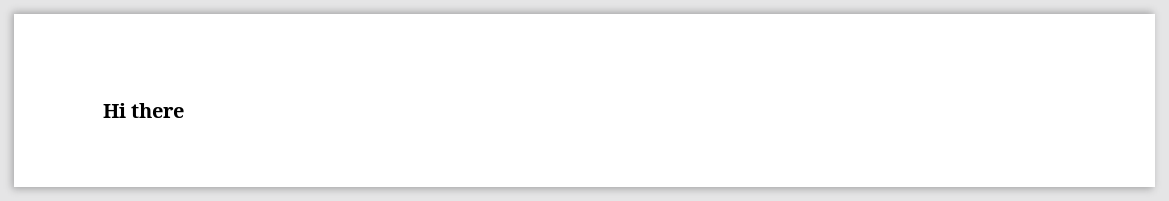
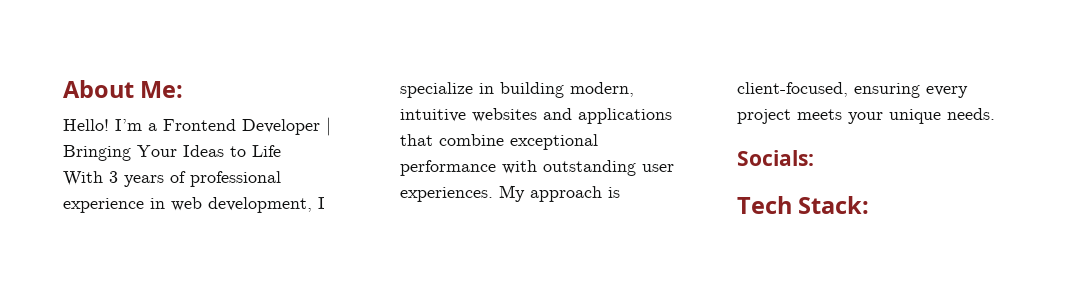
[103,103,185,118] Hi there -> [63,80,184,98] [63,117,331,136] [63,145,281,161] [63,171,281,187] [63,197,325,213] [400,82,634,98] [400,108,672,124] [400,134,598,150] [400,160,674,176] [400,185,620,202] [737,82,968,98] [737,108,995,124] [737,150,814,166] [737,196,870,214] About Me: // Hello! I’m a Frontend Developer | Bringing Your Ideas to Life // With 3 years of professional experience in web development, I specialize in building modern, intuitive websites and applications that combine exceptional performance with outstanding user experiences. My approach is client-focused, ensuring every project meets your unique needs. // Socials: // Tech Stack:

